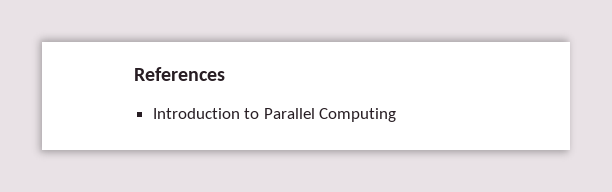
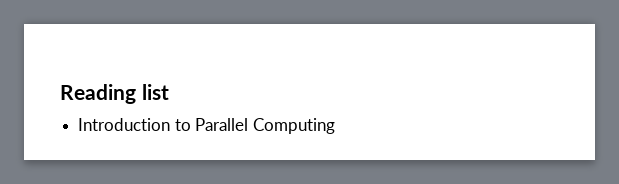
[134,67,225,81] References -> [60,84,169,104] Reading list

